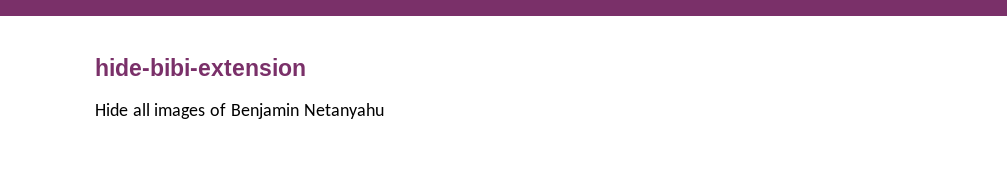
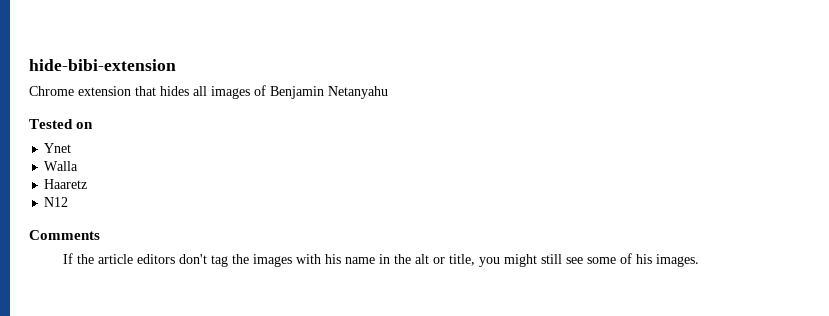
[95,103,128,116] Hide -> [29,86,189,96] Chrome extension that hides
(384, 111) none -> [29,119,94,129] [44,143,72,153] [44,161,79,171] [44,179,88,189] [44,197,69,207] [29,230,100,240] [62,253,699,267] // Tested on // Ynet // Walla // Haaretz // N12 // Comments // If the article editors don't tag the images with his name in the alt or title, you might still see some of his images.

